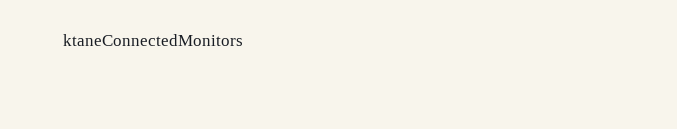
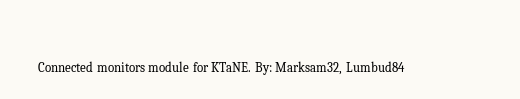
[63,34,243,46] ktaneConnectedMonitors -> [38,61,405,75] Connected monitors module for KTaNE. By: Marksam32, Lumbud84

